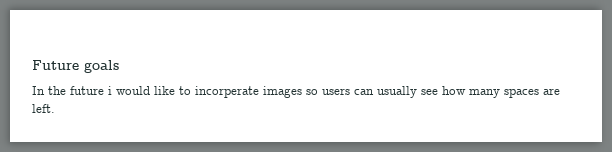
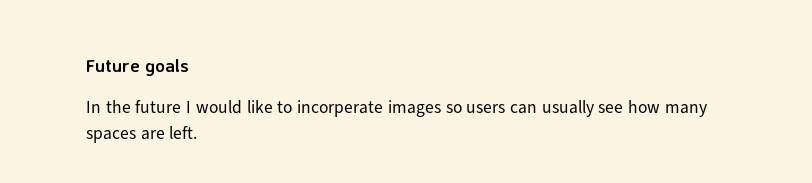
[108,86,112,95] i -> [186,101,192,113] I

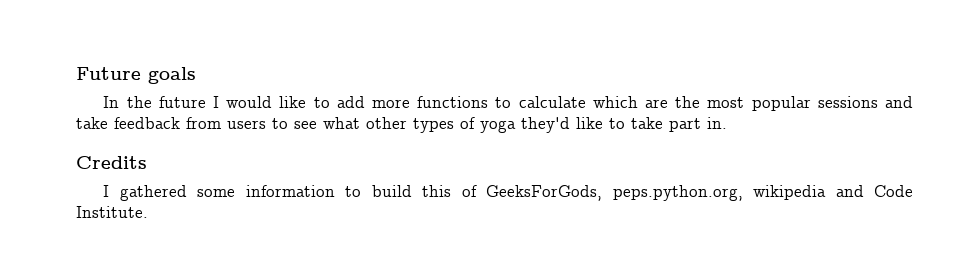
[297,100,707,117] [86,126,198,143] incorperate images so users can usually see how many spaces are left. -> [336,96,913,111] [76,117,727,133] [76,156,147,169] [103,185,913,201] [76,206,148,218] add more functions to calculate which are the most popular sessions and take feedback from users to see what other types of yoga they'd like to take part in. // Credits // I gathered some information to build this of GeeksForGods, peps.python.org, wikipedia and Code Institute.

